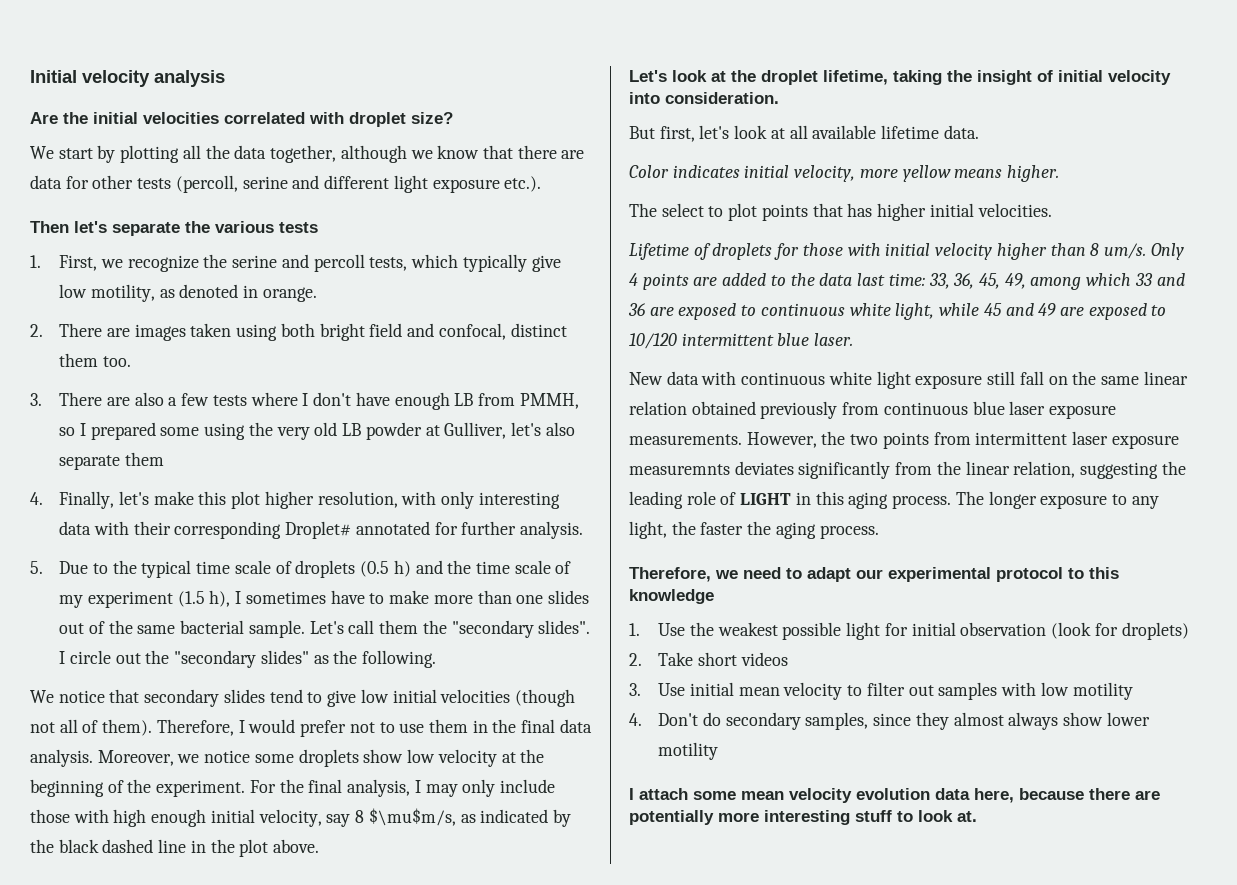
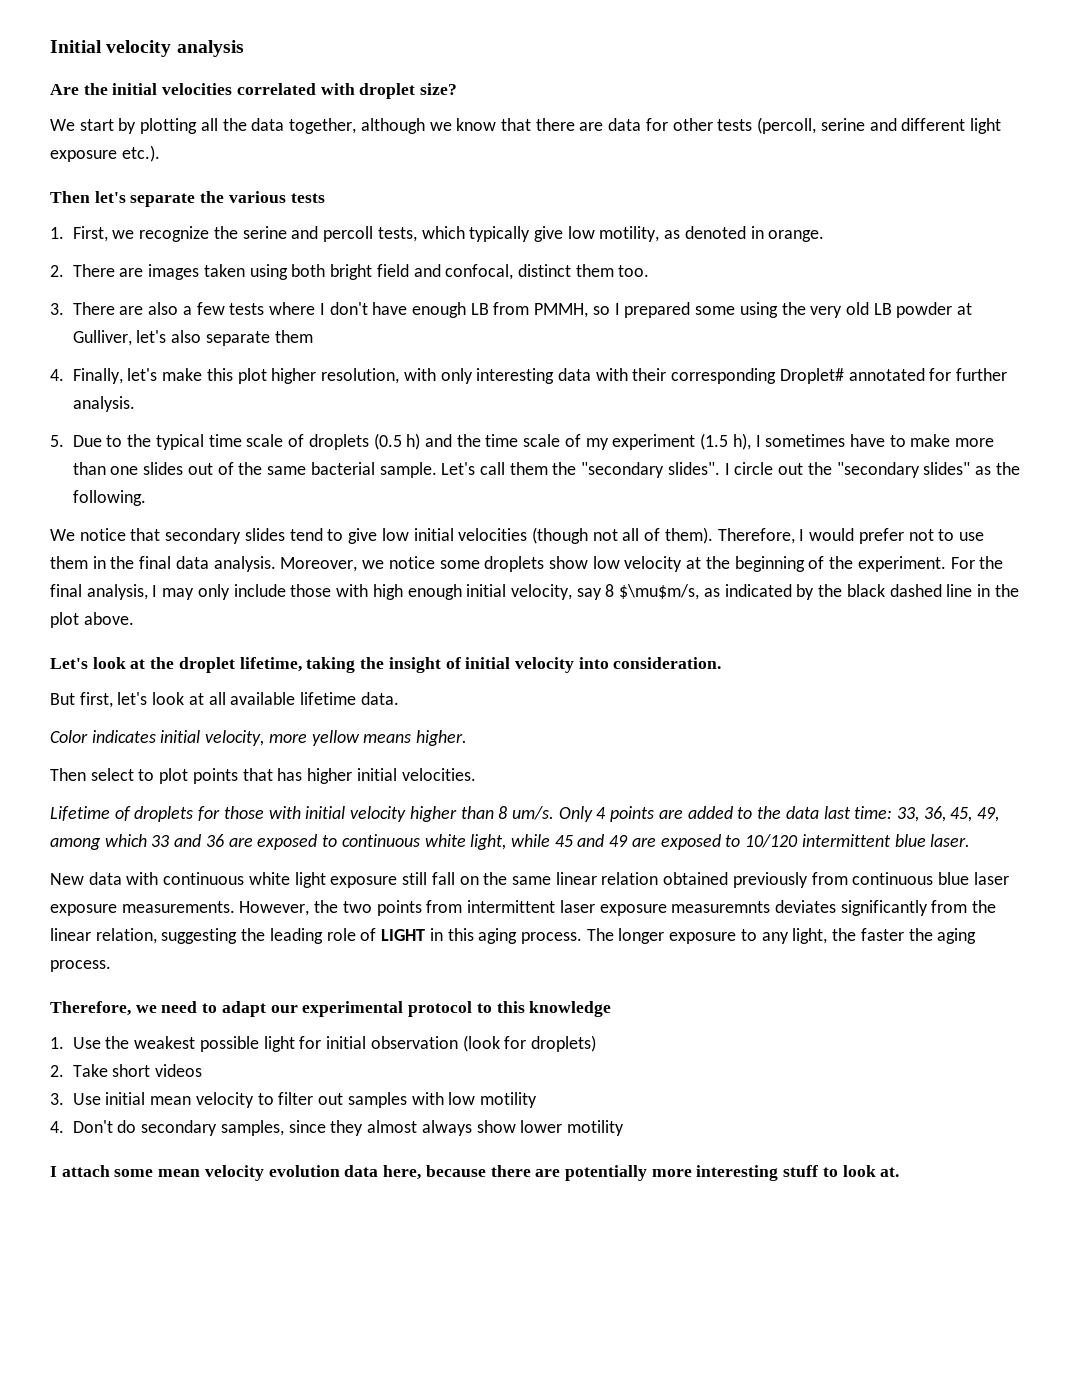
[629,203,657,217] The -> [50,768,86,781] Then

